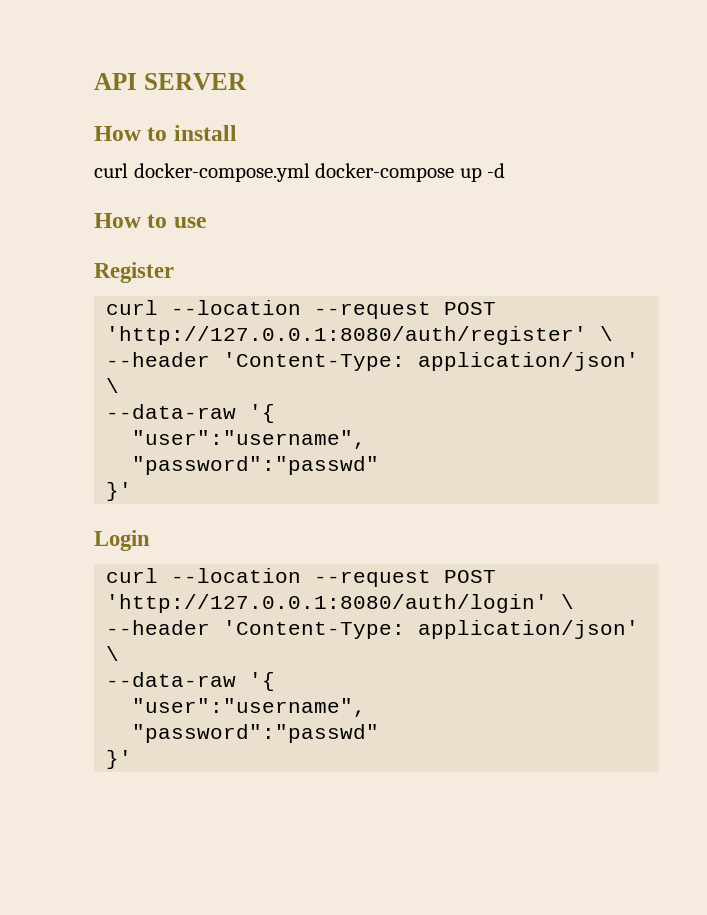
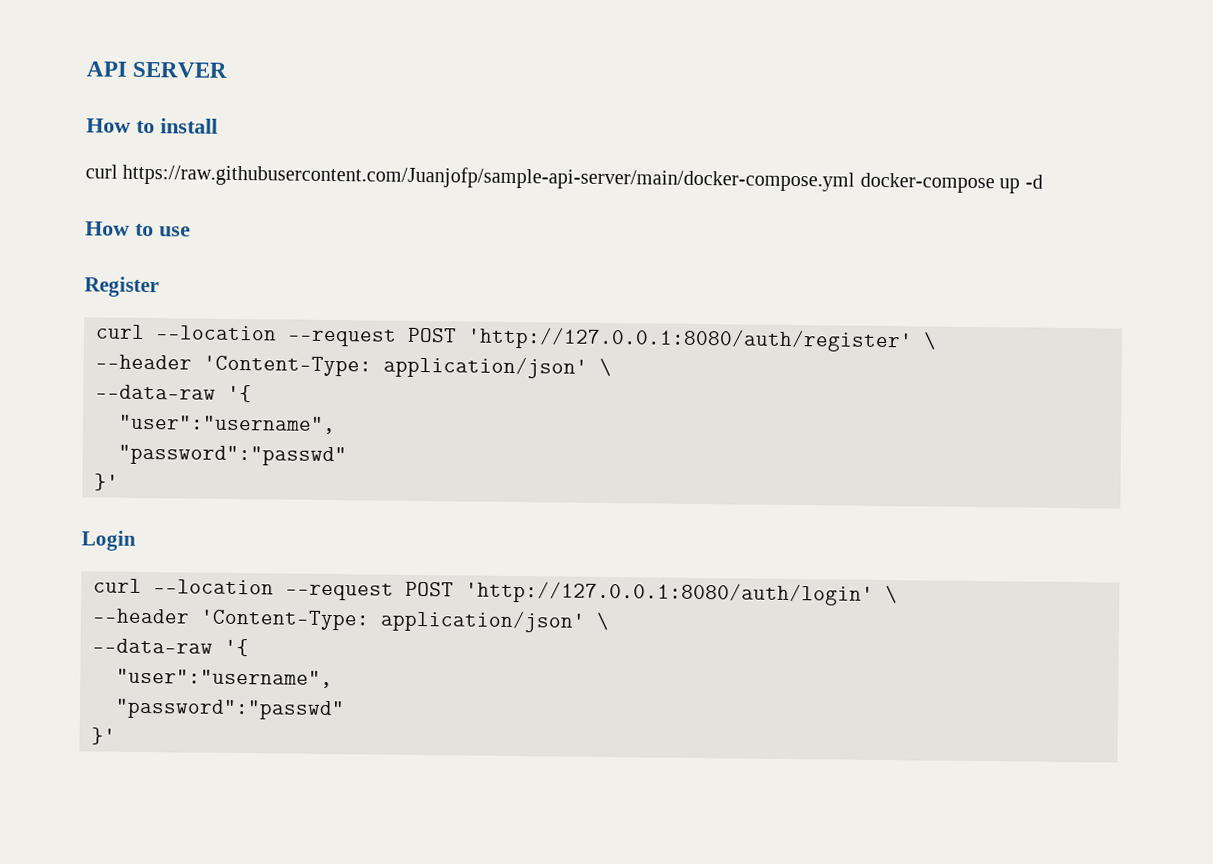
[133,163,310,182] docker-compose.yml -> [122,163,856,192] https://raw.githubusercontent.com/Juanjofp/sample-api-server/main/docker-compose.yml

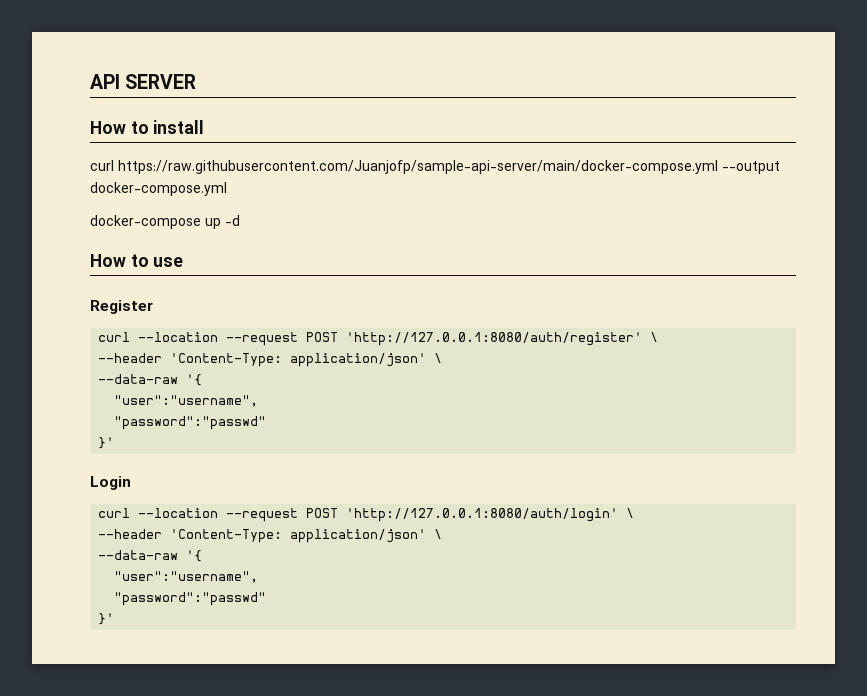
(856, 177) none -> [722,161,780,174] [90,182,227,196] --output docker-compose.yml //

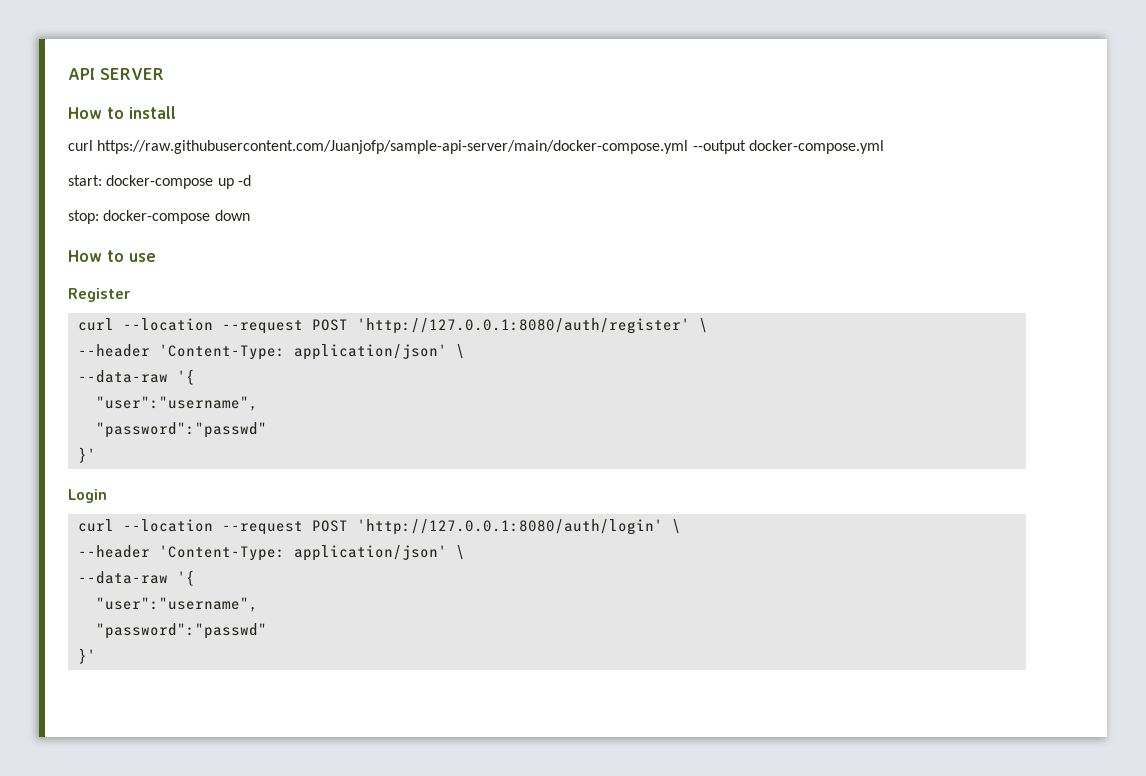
(227, 189) none -> [68,175,102,186] start:
(240, 220) none -> [68,210,250,224] // stop: docker-compose down

